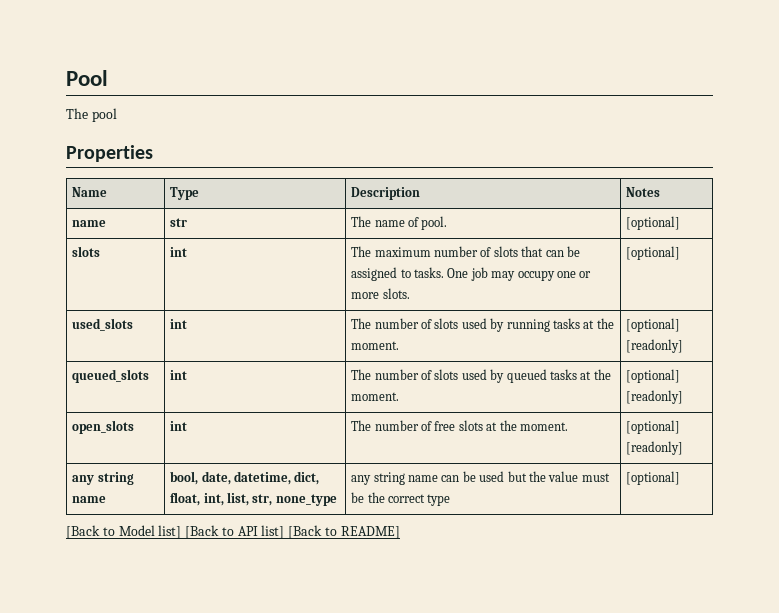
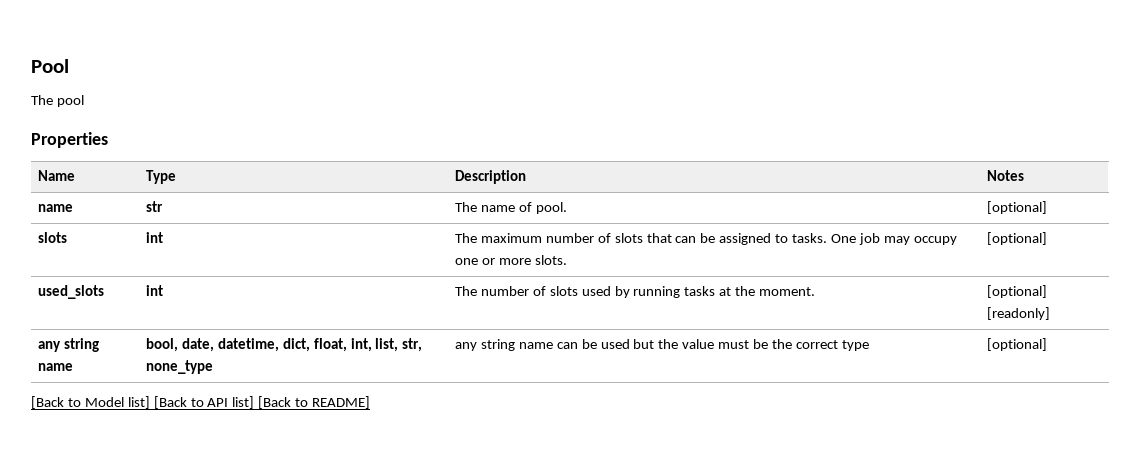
[72,369,150,383] [170,370,188,380] [351,369,611,383] [351,392,400,401] [626,369,681,383] [626,390,684,404] [72,420,135,434] [170,421,188,431] [351,420,568,431] [626,420,681,434] [626,441,684,455] // queued_slots | int | The number of slots used by queued tasks at the moment. | [optional] [readonly] // open_slots | int | The number of free slots at the moment. | [optional] [readonly] -> (1050, 313) none

